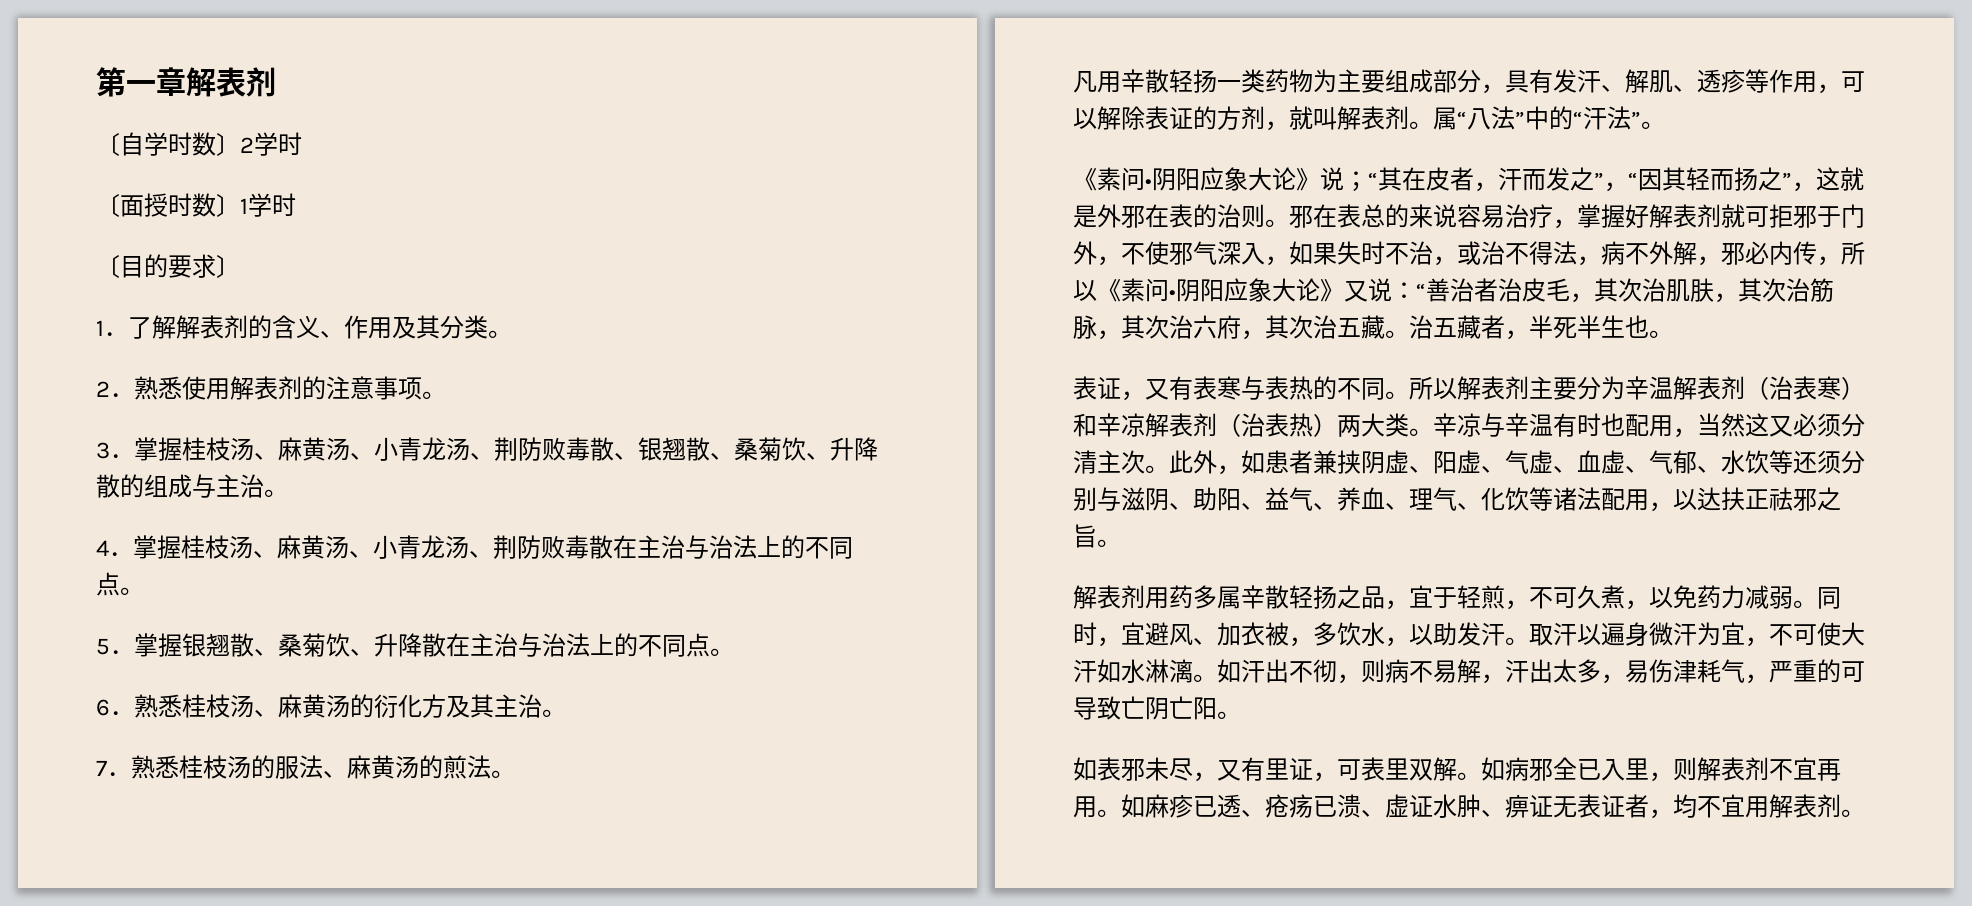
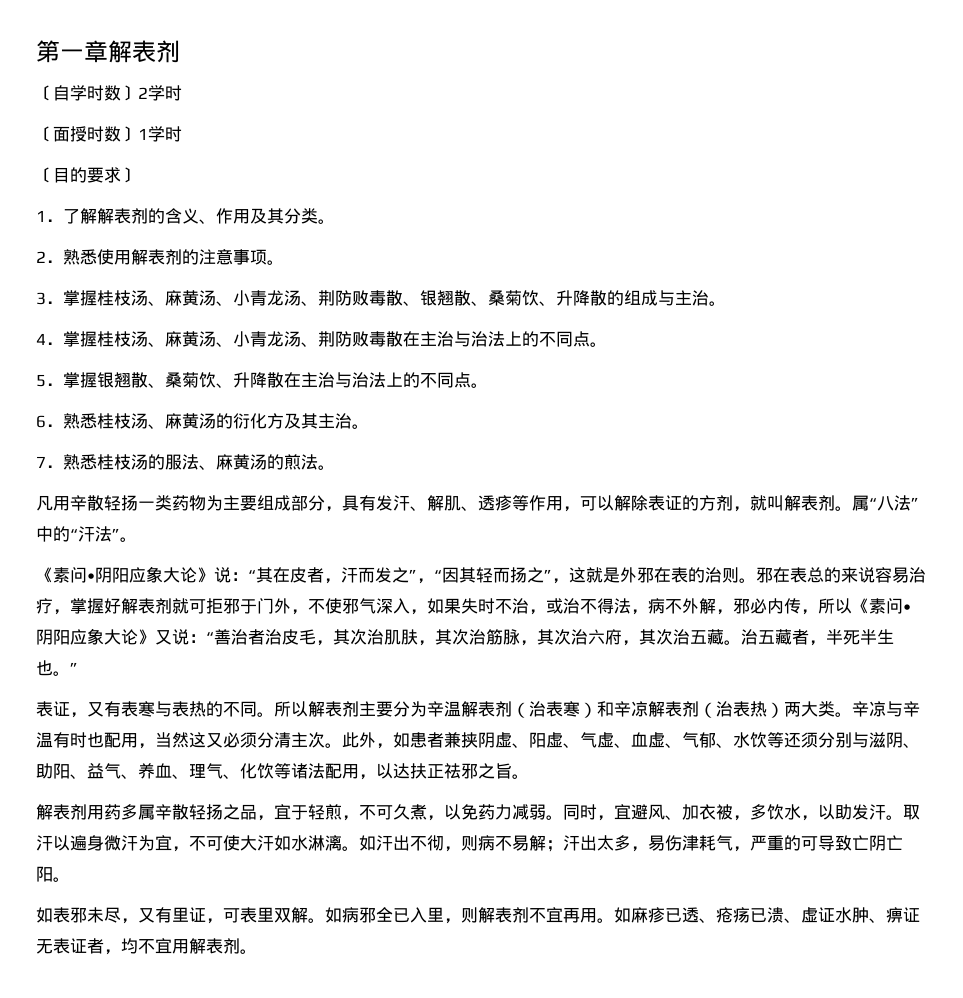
[1344,171,1368,192] ； -> [231,572,248,581] ：
(1673, 334) none -> [70,662,78,674] ”
[1481,674,1505,684] ， -> [546,840,563,852] ；

